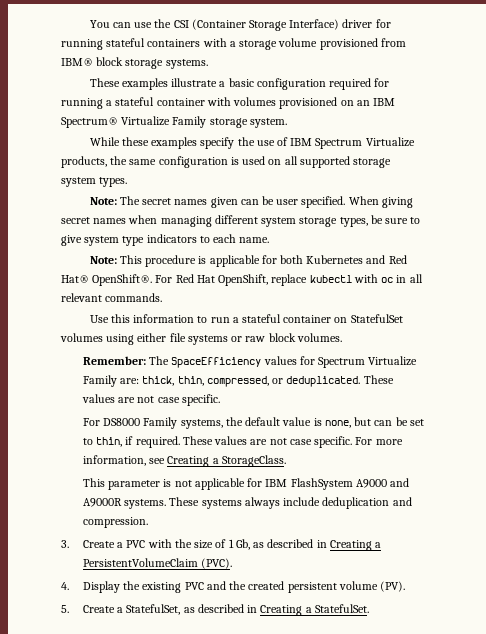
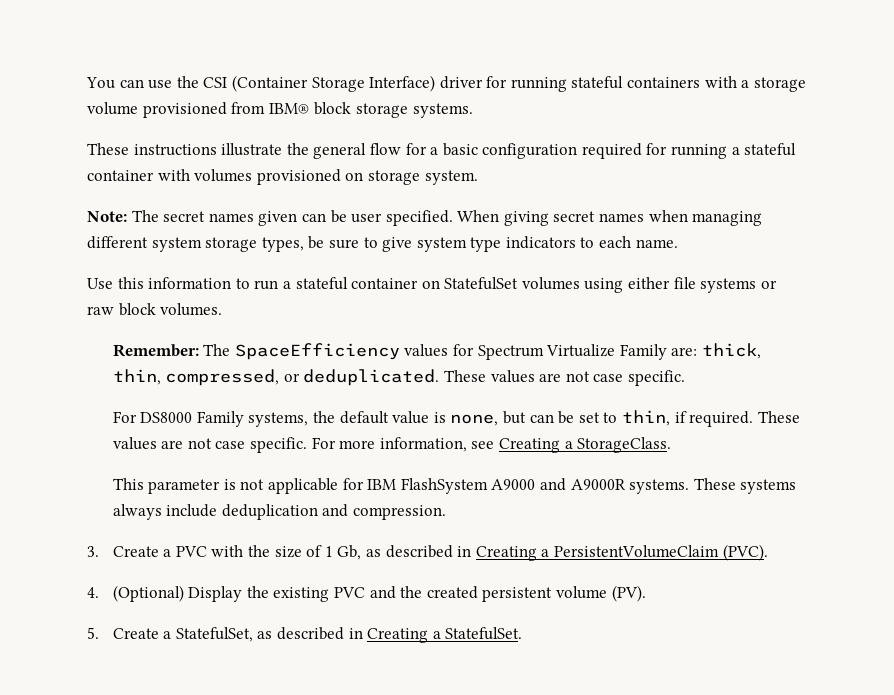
[121,78,218,90] examples illustrate -> [133,143,427,159] instructions illustrate the general flow for
[356,98,396,106] [61,116,287,128] [89,137,415,149] [61,156,392,168] [61,177,128,187] an IBM Spectrum® Virtualize Family storage system. // While these examples specify the use of IBM Spectrum Virtualize products, the same configuration is used on all supported storage system types. -> [367,170,478,185] storage system.
[89,255,407,267] [61,274,423,286] [61,293,163,302] // Note: This procedure is applicable for both Kubernetes and Red Hat® OpenShift®. For Red Hat OpenShift, replace kubectl with oc in all relevant commands. -> (678, 243) none
(69, 586) none -> [112,585,184,602] (Optional)

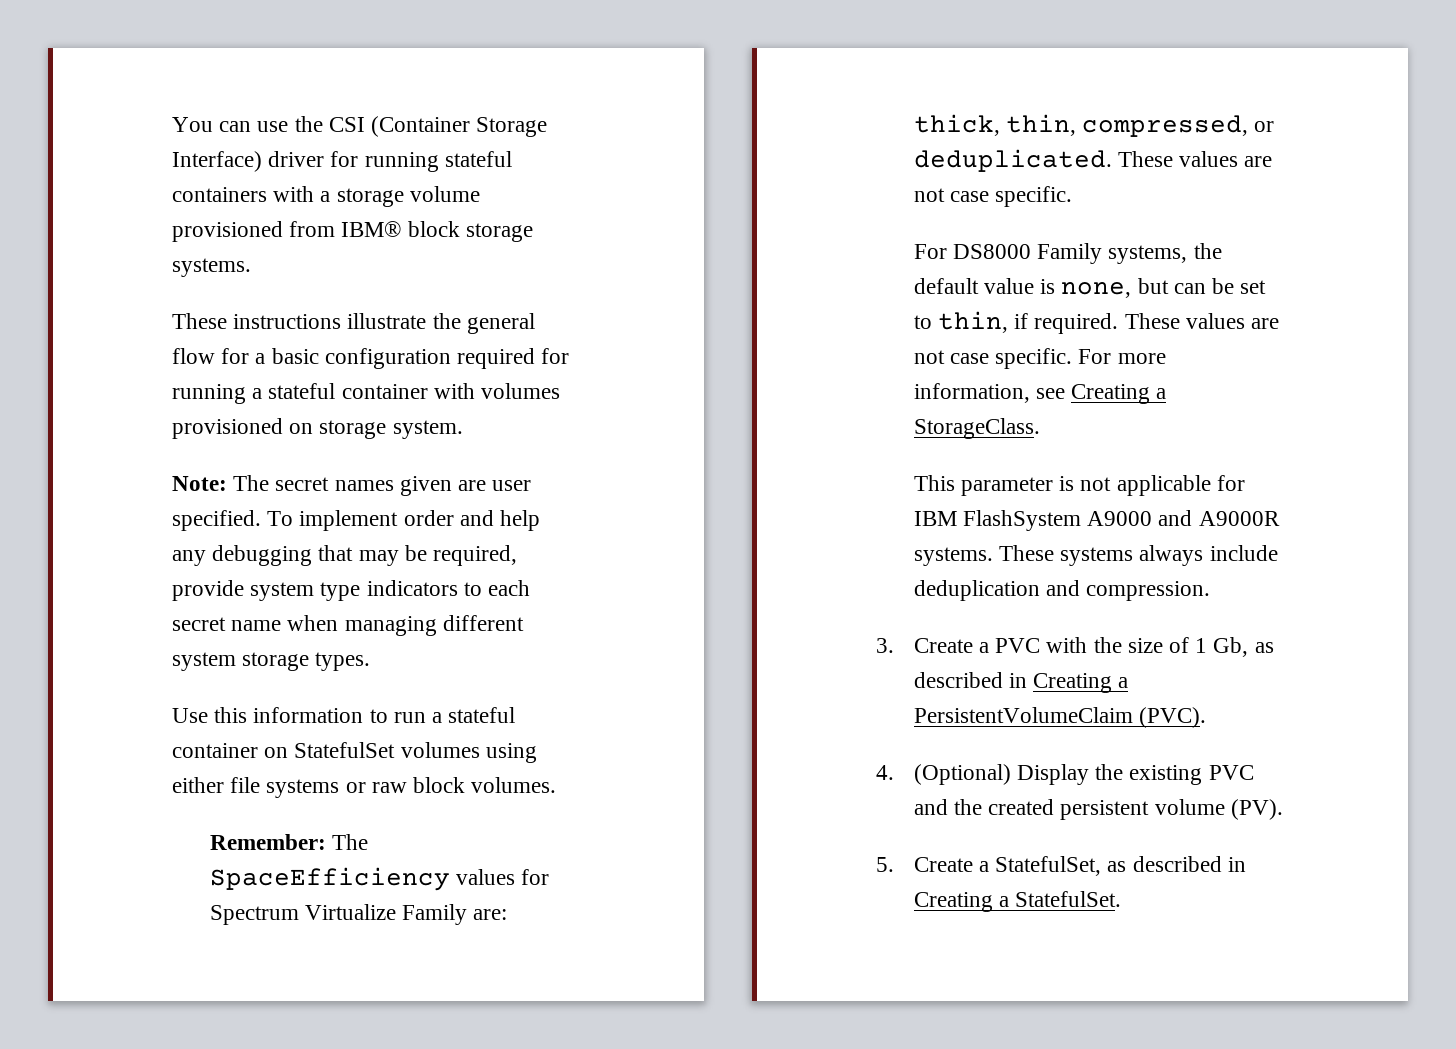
[301,210,645,226] can be user specified. When giving secret names -> [458,480,532,491] [172,510,541,531] [172,545,518,566] [172,580,531,601] [172,617,282,631] are user specified. To implement order and help any debugging that may be required, provide system type indicators to each secret name
[261,236,678,252] types, be sure to give system type indicators to each name. -> [315,652,371,671] types.

